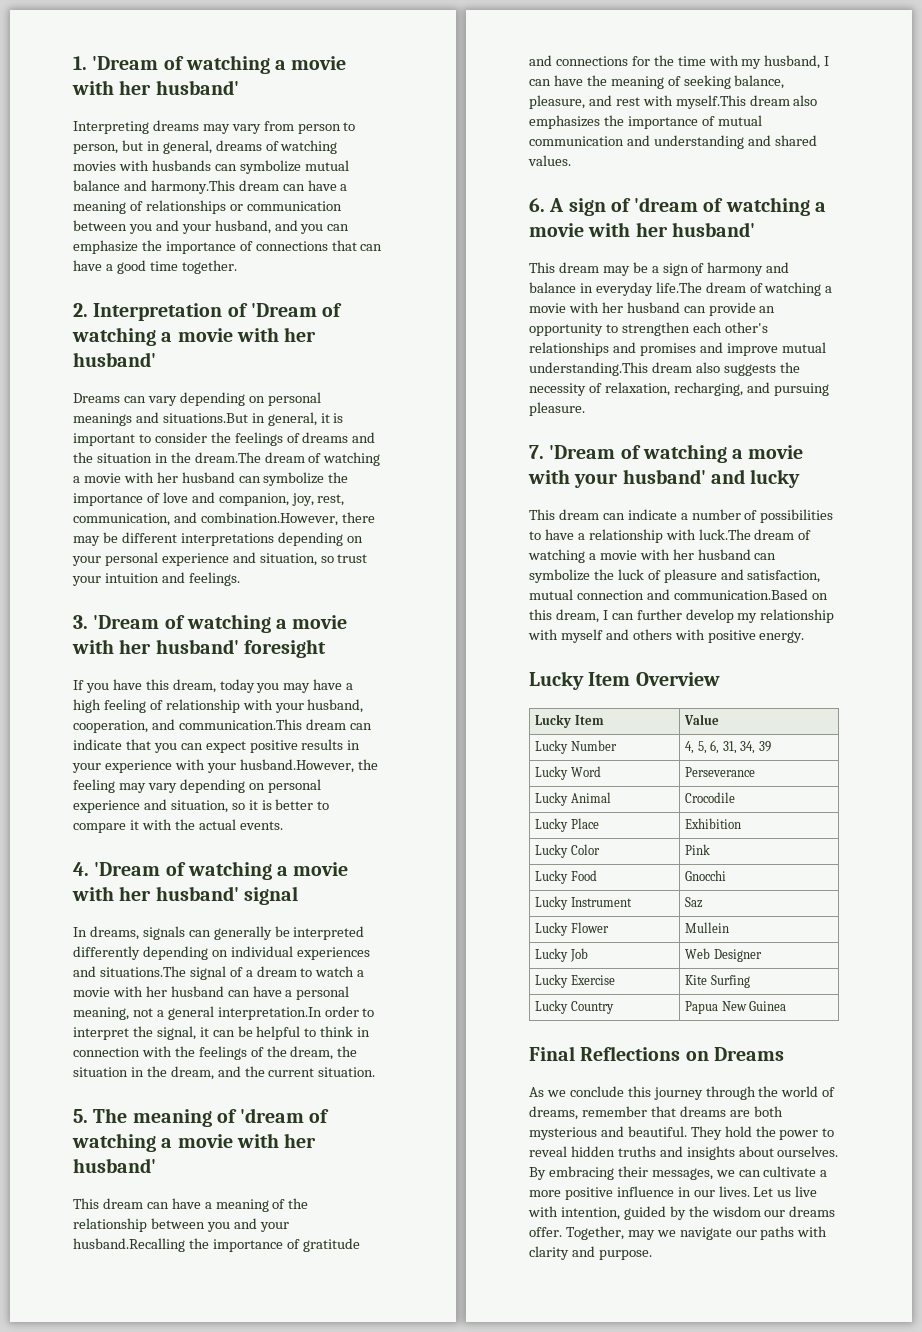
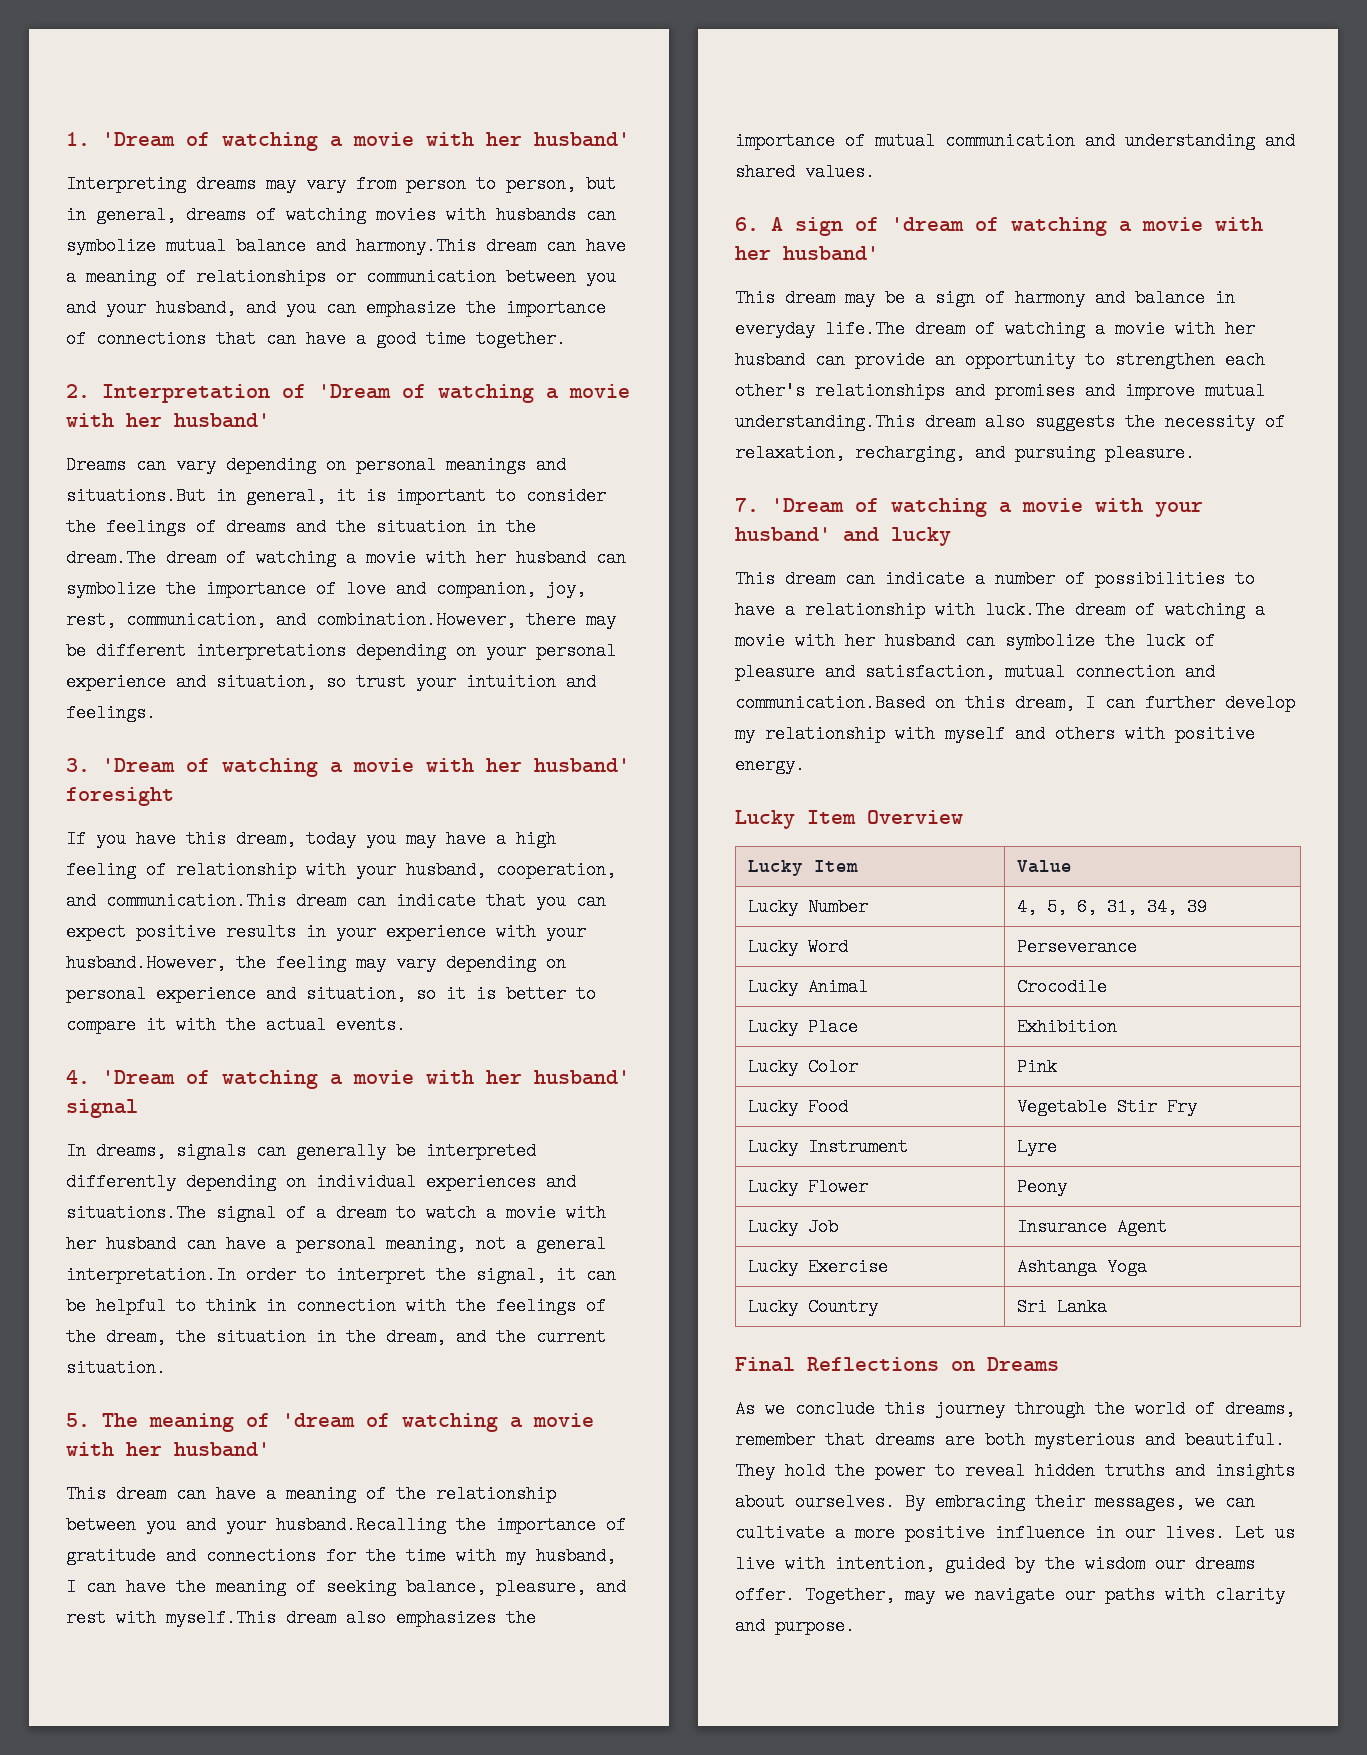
[685,870,727,881] Gnocchi -> [1017,1098,1198,1116] Vegetable Stir Fry
[685,897,704,908] Saz -> [1017,1138,1058,1156] Lyre
[685,922,730,933] Mullein -> [1017,1178,1068,1196] Peony
[685,948,762,962] Web Designer -> [1017,1218,1168,1236] Insurance Agent
[685,975,750,988] Kite Surfing -> [1017,1258,1148,1276] Ashtanga Yoga
[685,1001,787,1014] Papua New Guinea -> [1017,1298,1108,1316] Sri Lanka

